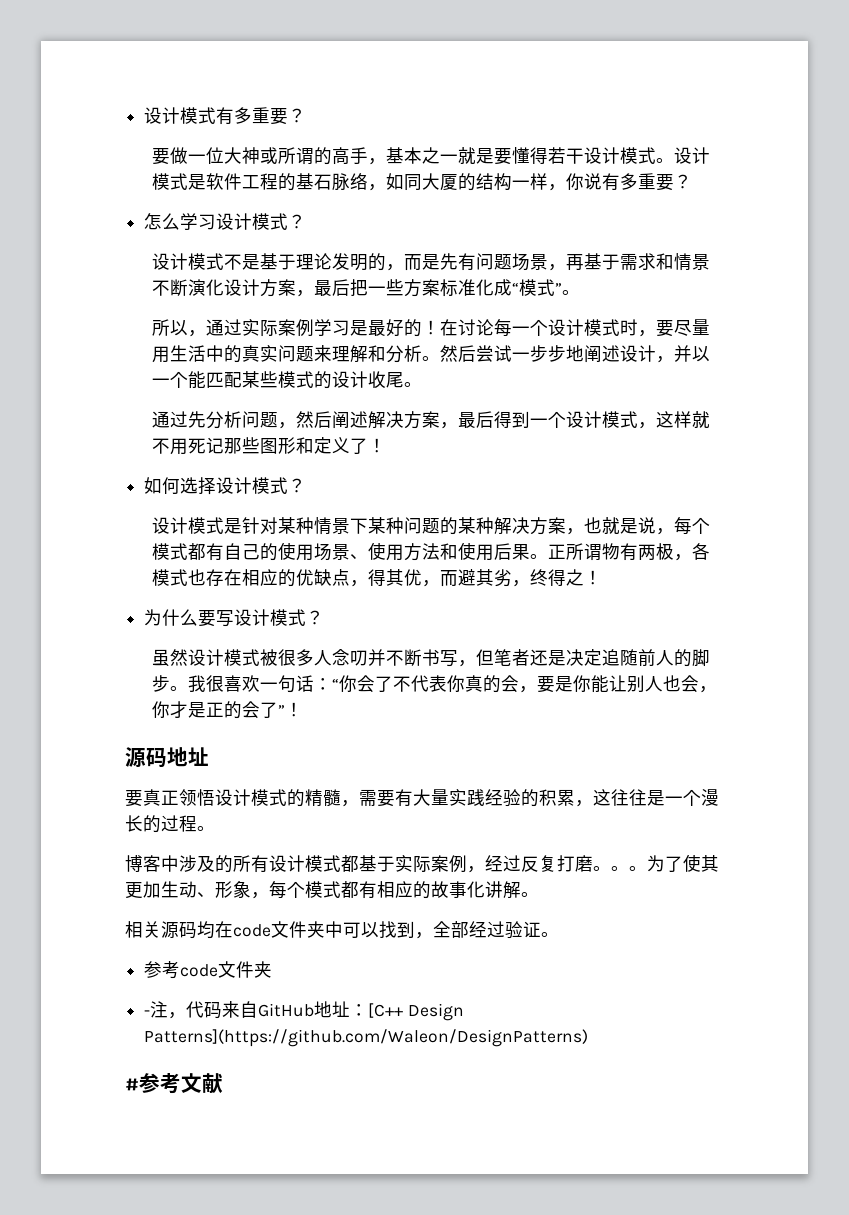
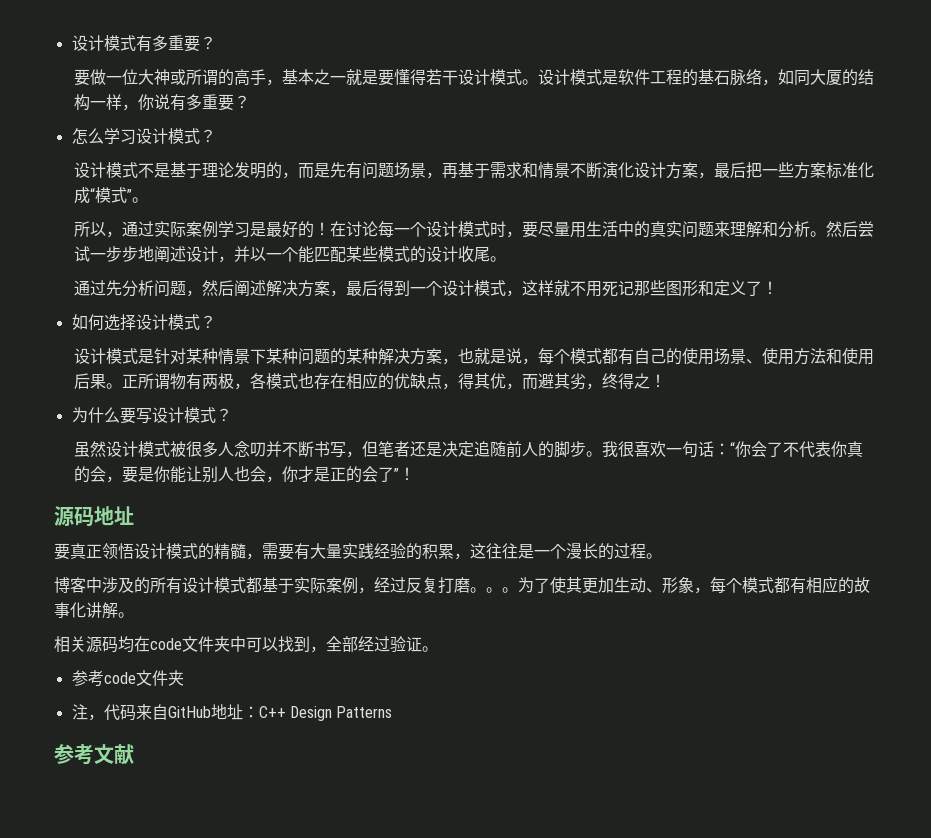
[144,1010,151,1016] - -> (184, 678) none
[368,1003,464,1021] [144,1029,589,1047] [125,1078,139,1091] [C++ Design Patterns](https://github.com/Waleon/DesignPatterns) // # -> [258,706,393,721] C++ Design Patterns //

